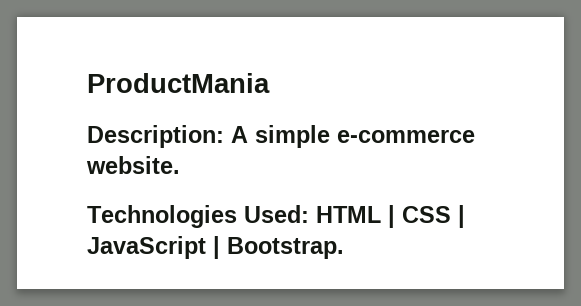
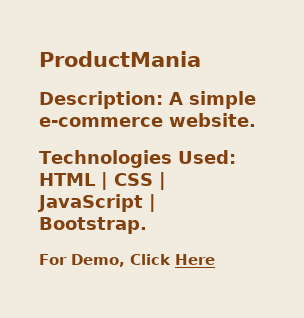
(344, 248) none -> [39,254,215,267] // For Demo, Click Here

